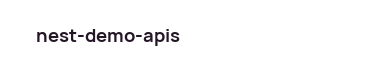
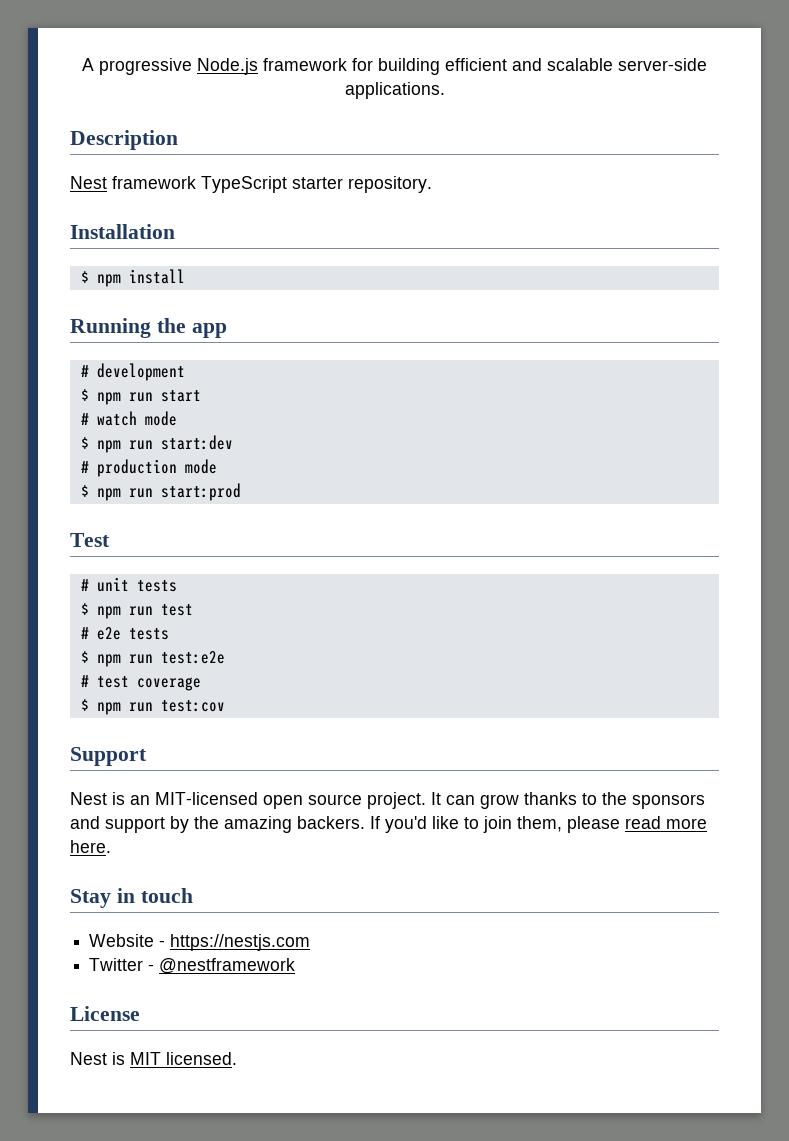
[36,29,180,46] nest-demo-apis -> [82,58,707,75] [344,82,445,99] [70,130,178,150] [70,176,432,193] [70,224,175,239] [80,269,185,287] [70,318,227,338] [80,363,185,381] [80,389,201,405] [80,411,177,426] [80,435,233,453] [80,459,217,477] [80,483,241,501] [70,533,110,547] [80,577,177,592] [80,603,193,619] [80,627,169,640] [80,651,225,667] [80,675,201,691] [80,699,225,715] [70,747,147,766] [70,792,705,809] [70,816,707,833] [70,840,111,853] [70,888,193,908] [89,934,311,951] [89,958,296,974] [70,1006,140,1021] [70,1052,237,1065] A progressive Node.js framework for building efficient and scalable server-side applications. // Description // Nest framework TypeScript starter repository. // Installation // $ npm install // Running the app // # development // $ npm run start // # watch mode // $ npm run start:dev // # production mode // $ npm run start:prod // Test // # unit tests // $ npm run test // # e2e tests // $ npm run test:e2e // # test coverage // $ npm run test:cov // Support // Nest is an MIT-licensed open source project. It can grow thanks to the sponsors and support by the amazing backers. If you'd like to join them, please read more here. // Stay in touch // Website - https://nestjs.com // Twitter - @nestframework // License // Nest is MIT licensed.

